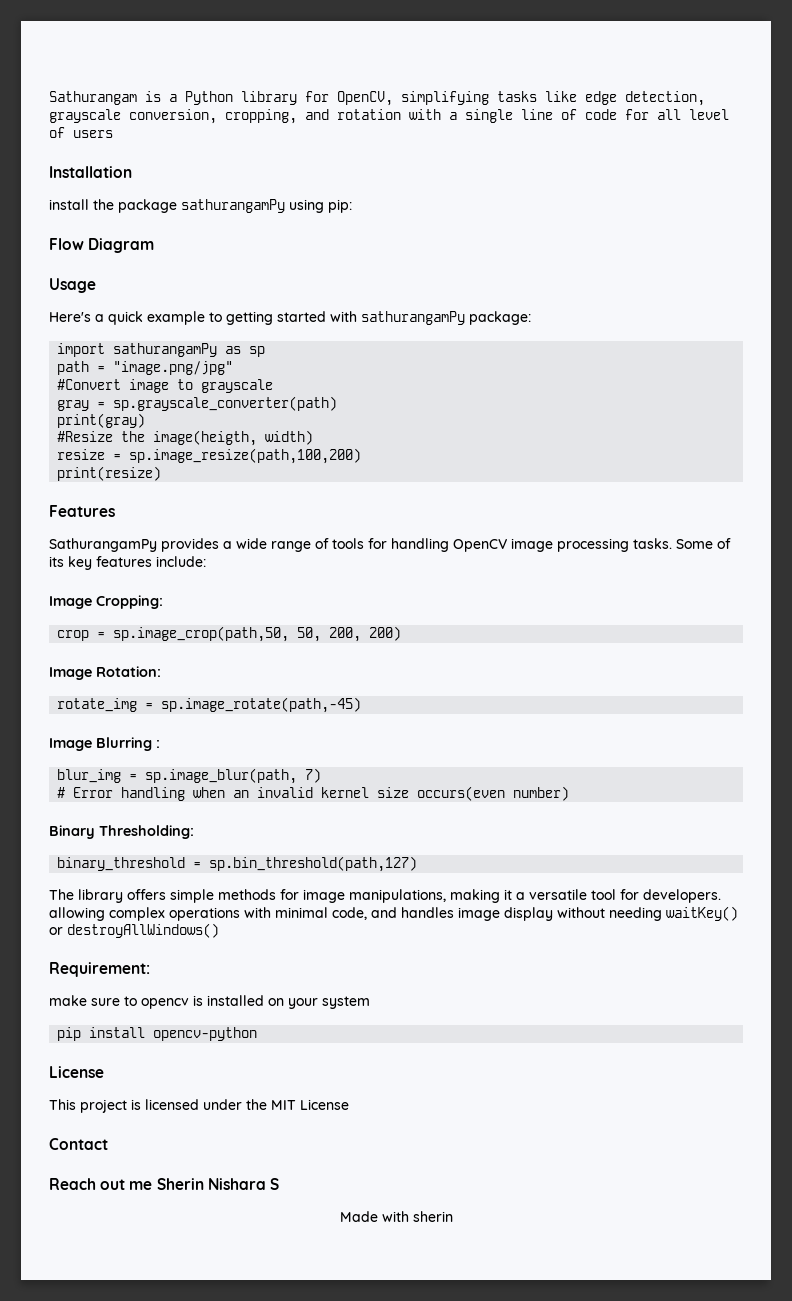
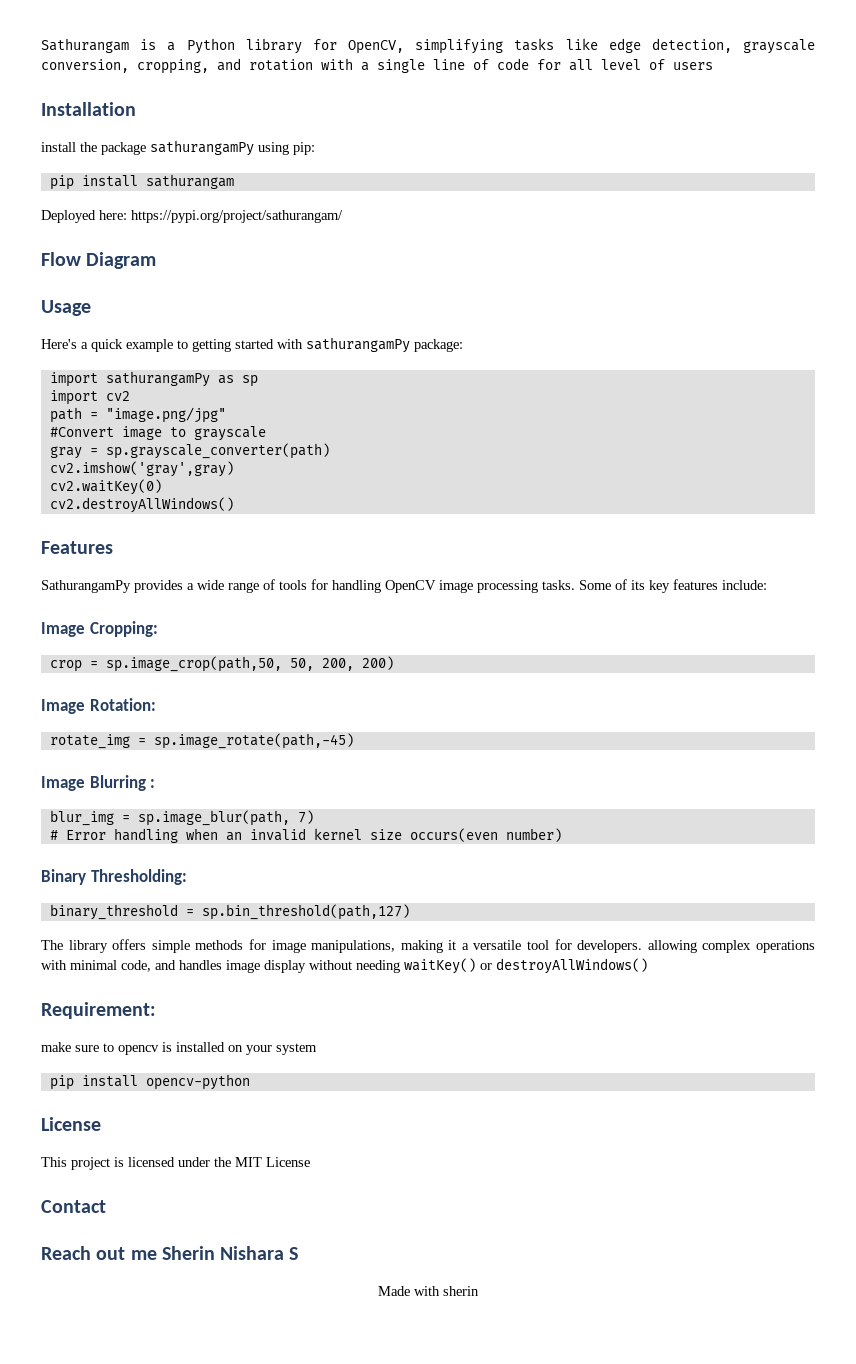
(352, 206) none -> [49,174,234,190] [41,210,343,223] // pip install sathurangam // Deployed here: https://pypi.org/project/sathurangam/
(266, 351) none -> [49,390,130,405] // import cv2
[57,413,146,428] [57,430,314,446] [57,448,362,464] [57,466,162,481] print(gray) // #Resize the image(heigth, width) // resize = sp.image_resize(path,100,200) // print(resize) -> [49,461,234,477] [49,479,162,495] [49,497,234,513] cv2.imshow('gray',gray) // cv2.waitKey(0) // cv2.destroyAllWindows()

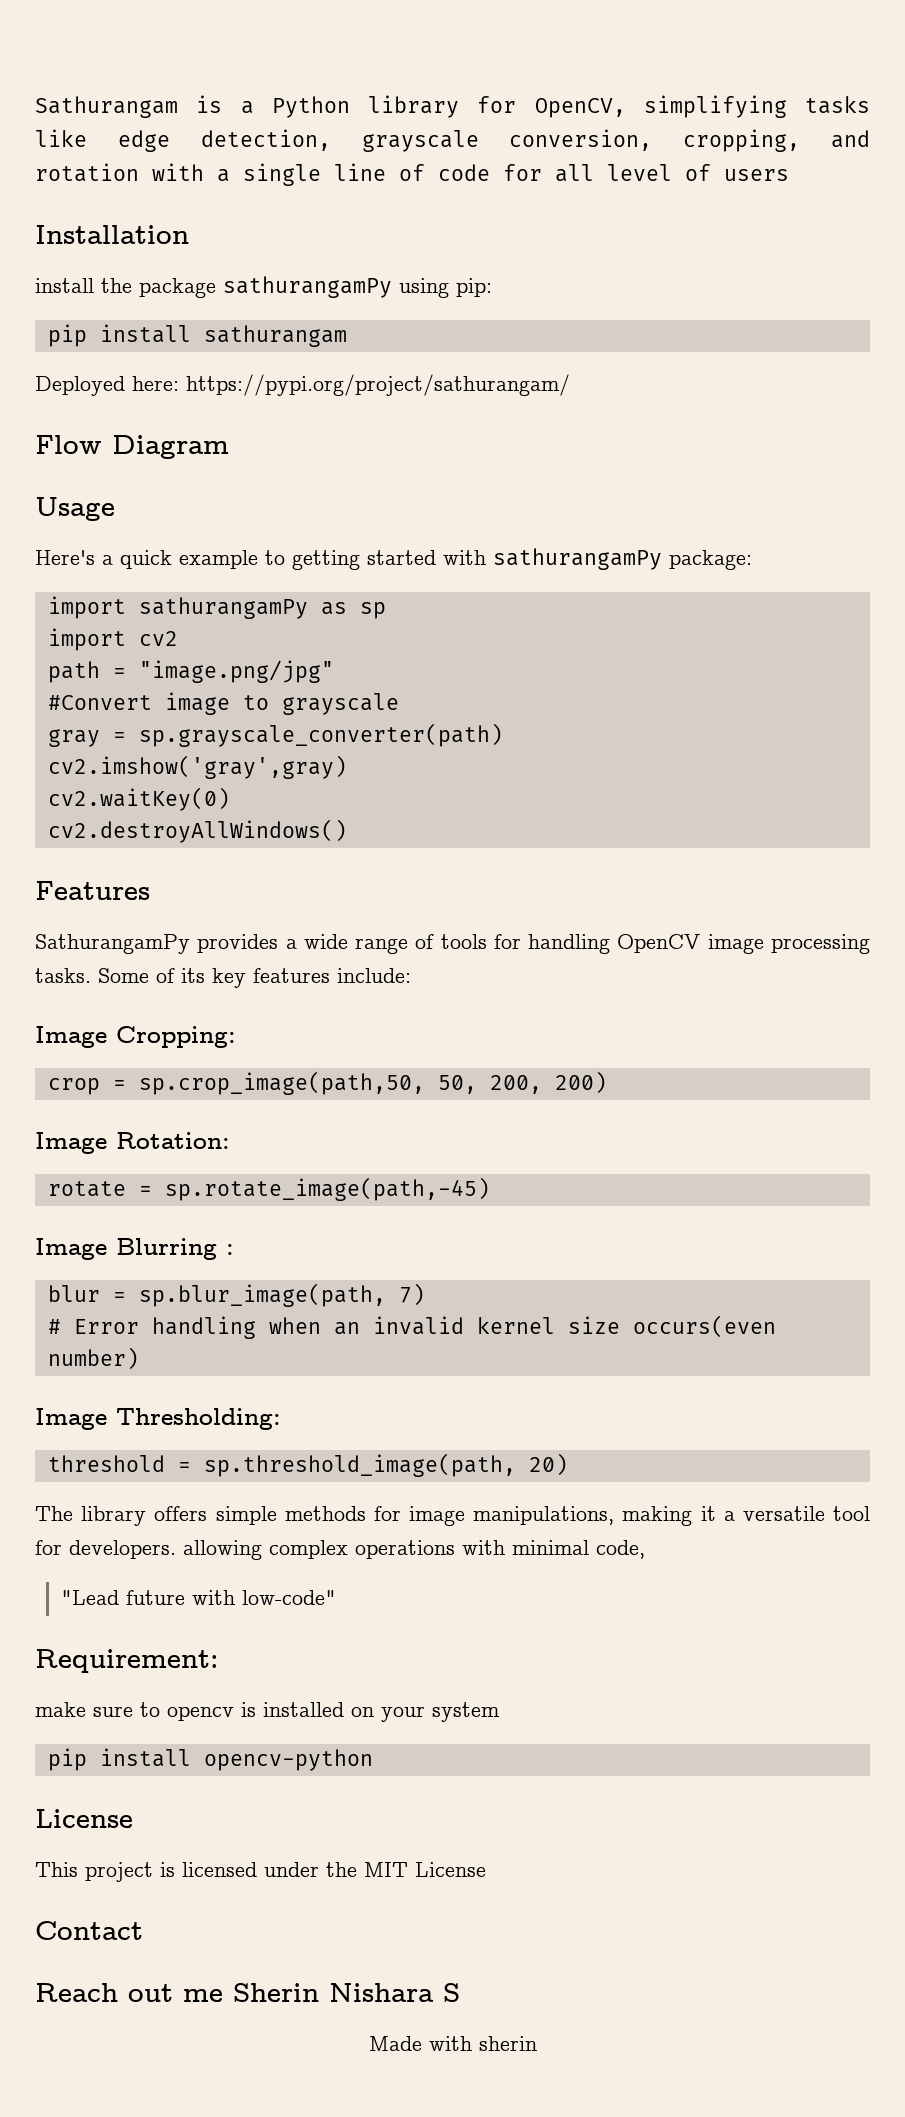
[105,656,282,672] sp.image_crop(path,50, -> [138,1071,425,1095] sp.crop_image(path,50,
[49,733,354,749] rotate_img = sp.image_rotate(path,-45) -> [47,1177,490,1201] rotate = sp.rotate_image(path,-45)
[49,810,290,826] blur_img = sp.image_blur(path, -> [47,1283,386,1307] blur = sp.blur_image(path,
[41,869,86,885] Binary -> [35,1408,107,1430] Image
[49,904,410,920] binary_threshold = sp.bin_threshold(path,127) -> [47,1453,568,1477] threshold = sp.threshold_image(path, 20)
[155,958,648,974] and handles image display without needing waitKey() or destroyAllWindows() -> [60,1590,336,1605] // "Lead future with low-code"

